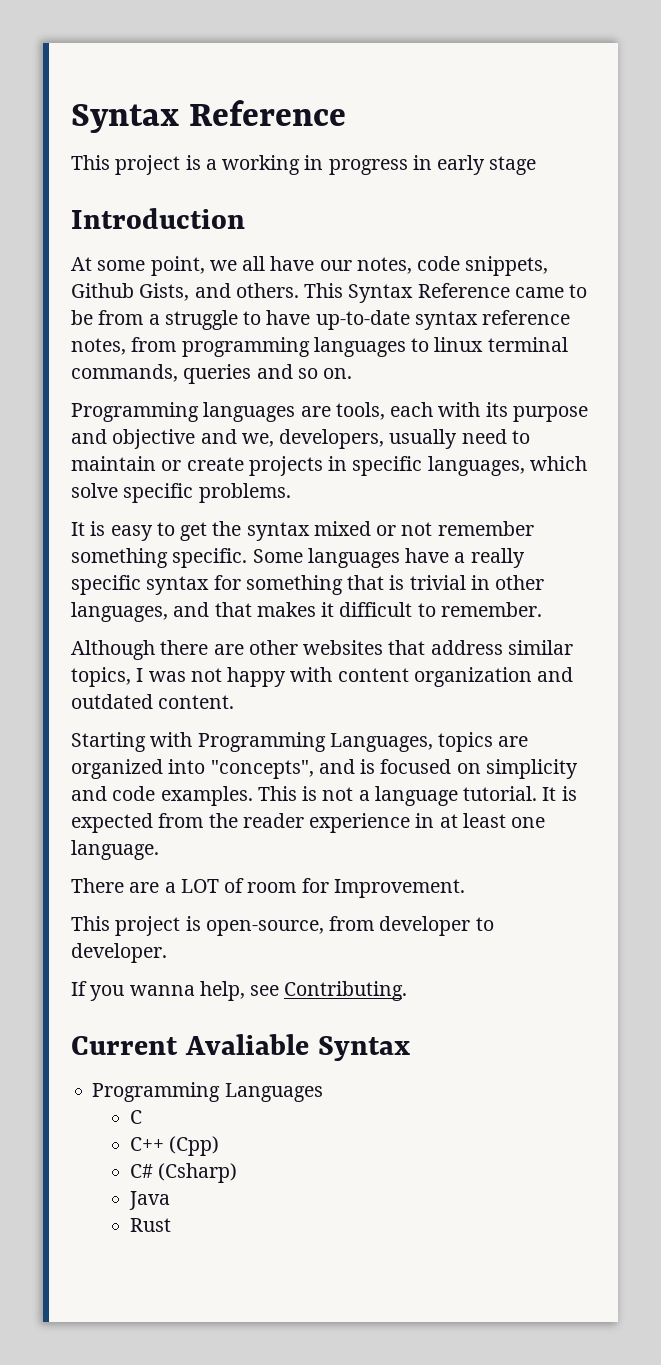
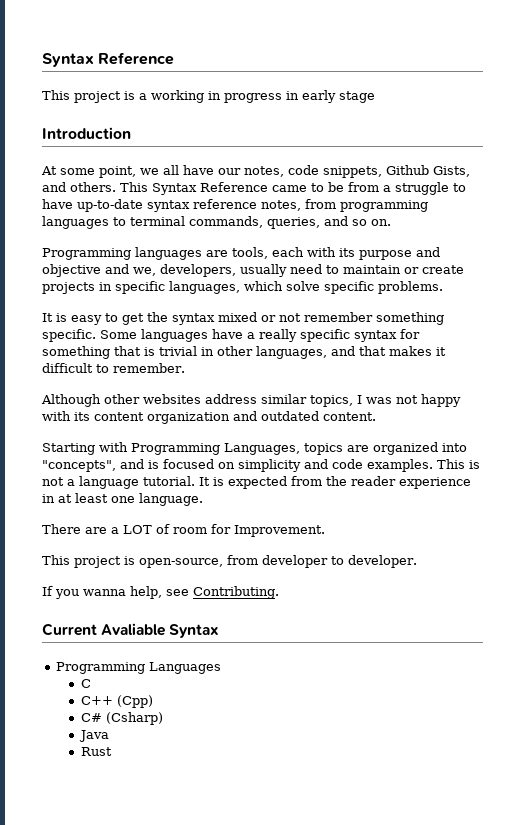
[434,337,484,352] linux -> (126, 221) none
[183,364,252,384] queries -> [267,217,320,229] queries,
[160,640,244,655] there are -> (101, 400) none
[388,640,426,655] that -> (201, 399) none
(333, 674) none -> [74,412,90,421] its

